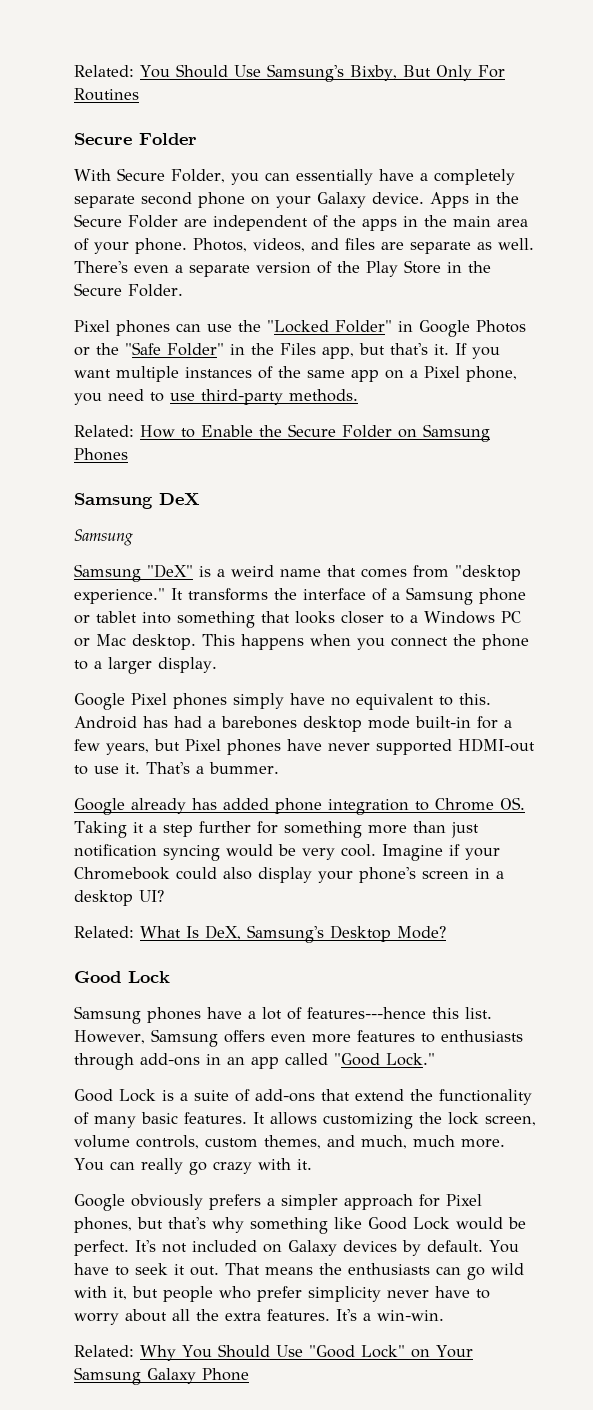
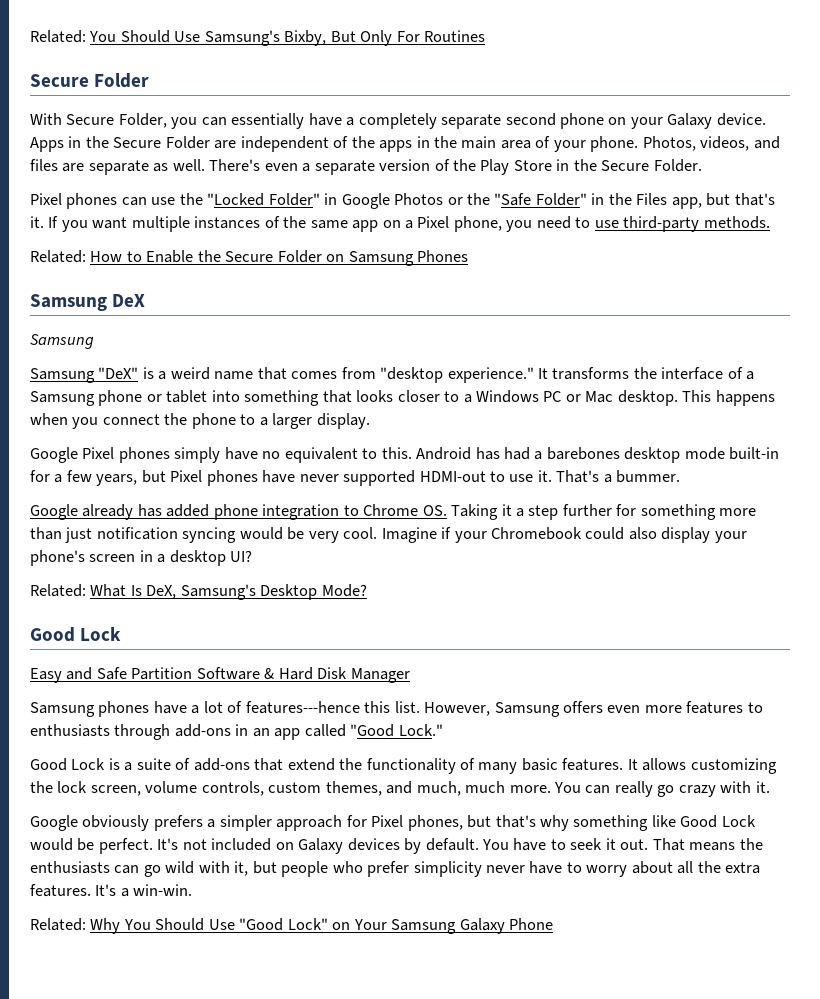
(170, 977) none -> [30,667,410,683] // Easy and Safe Partition Software & Hard Disk Manager

